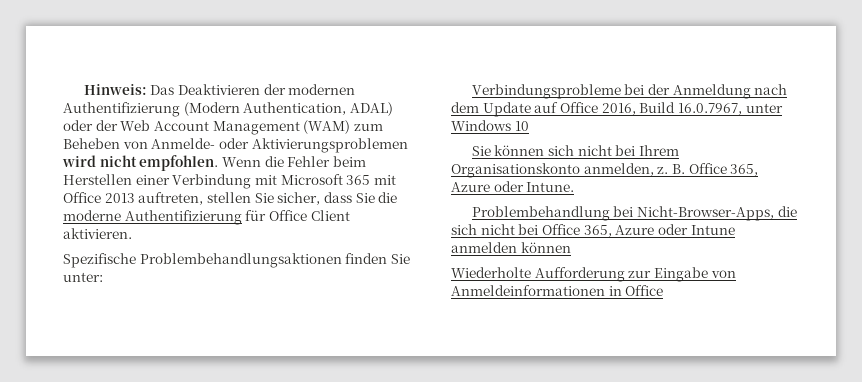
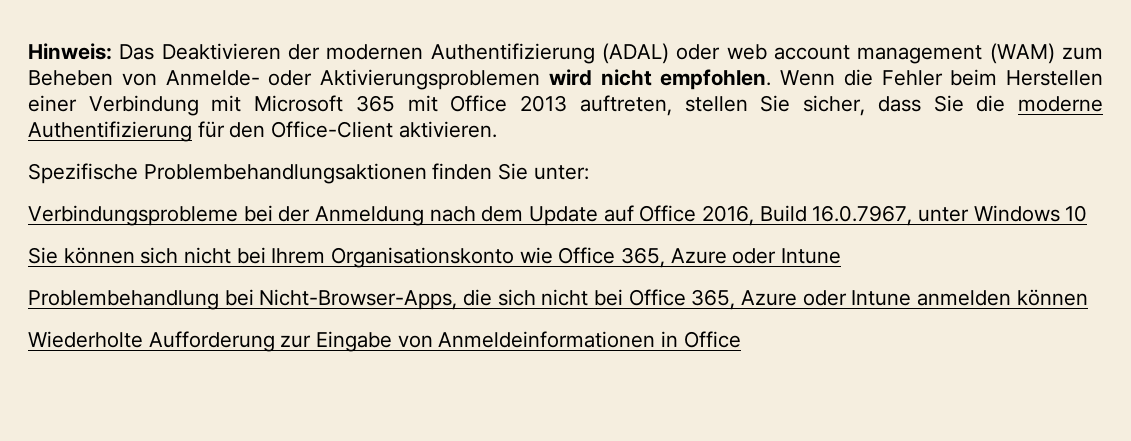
[183,102,393,116] [63,120,300,135] (Modern Authentication, ADAL) oder der Web Account Management -> [602,43,983,64] (ADAL) oder web account management
[268,210,350,221] Office Client -> [229,121,394,138] den Office-Client
[583,163,759,176] [451,181,575,192] anmelden, z. B. Office 365, Azure oder Intune. -> [519,247,842,268] wie Office 365, Azure oder Intune

